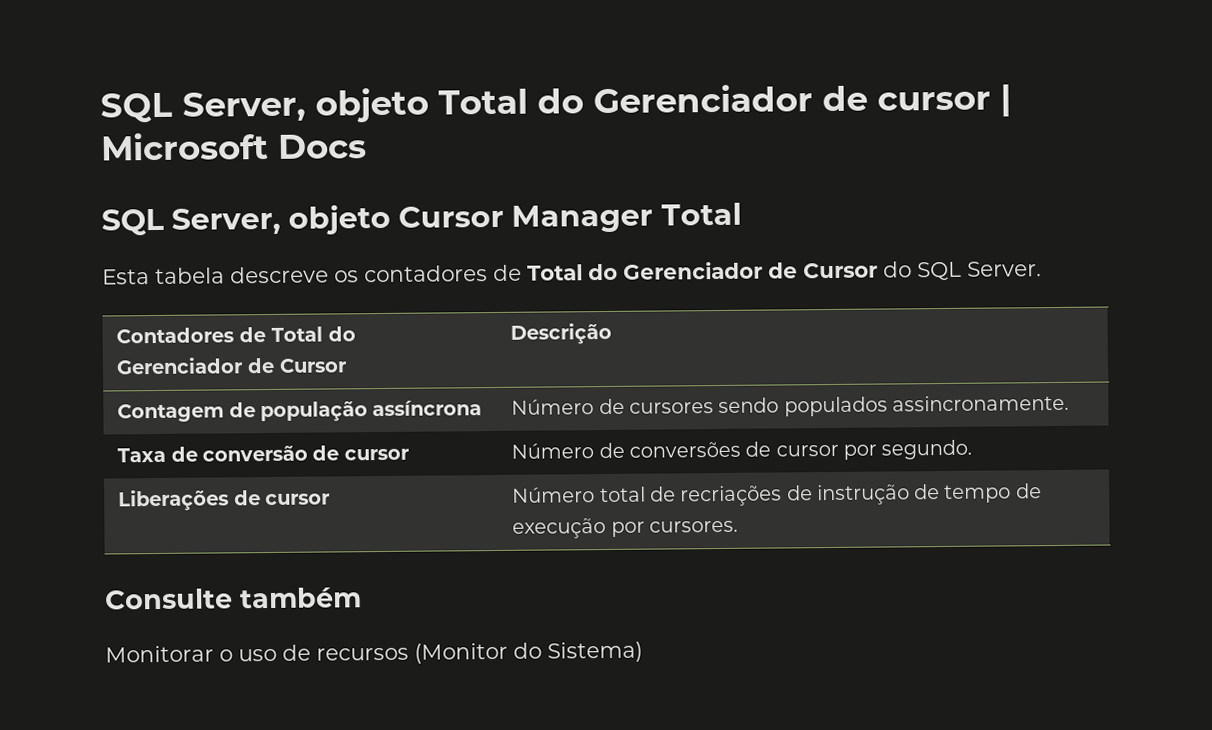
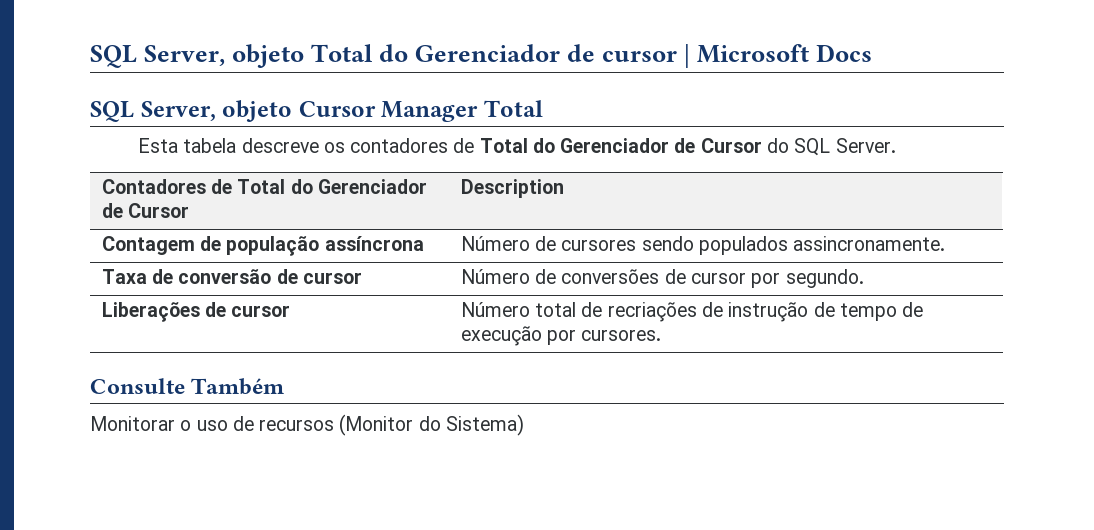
[510,322,613,345] Descrição -> [460,179,564,198] Description
[239,587,362,609] também -> [191,378,285,395] Também

